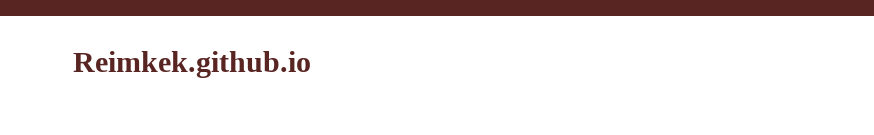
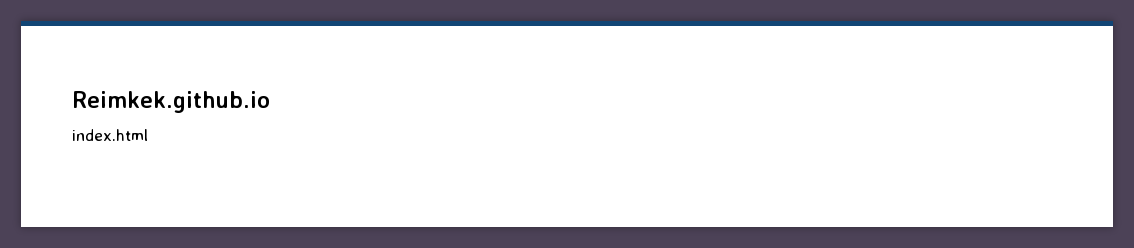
(311, 64) none -> [72,129,148,141] // index.html

